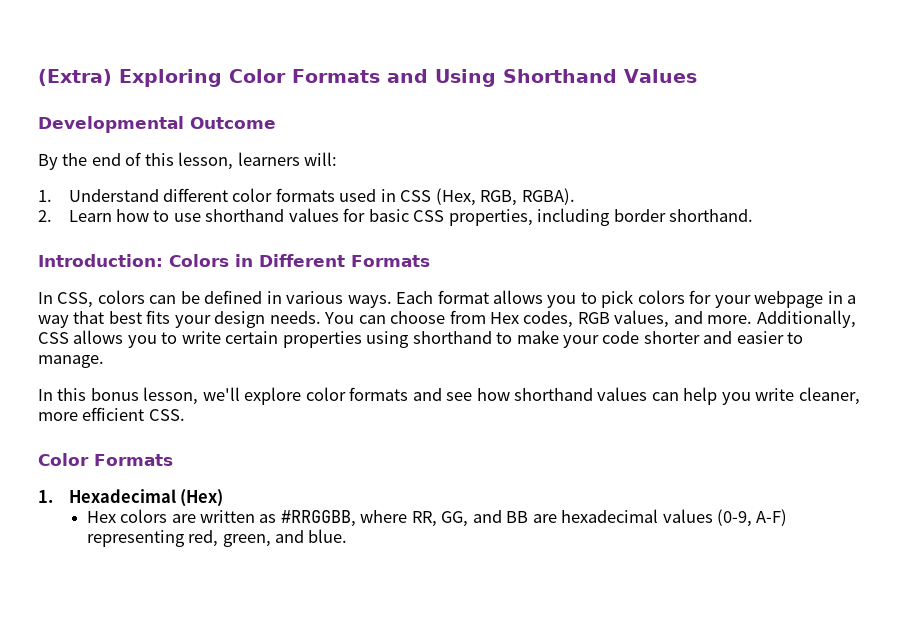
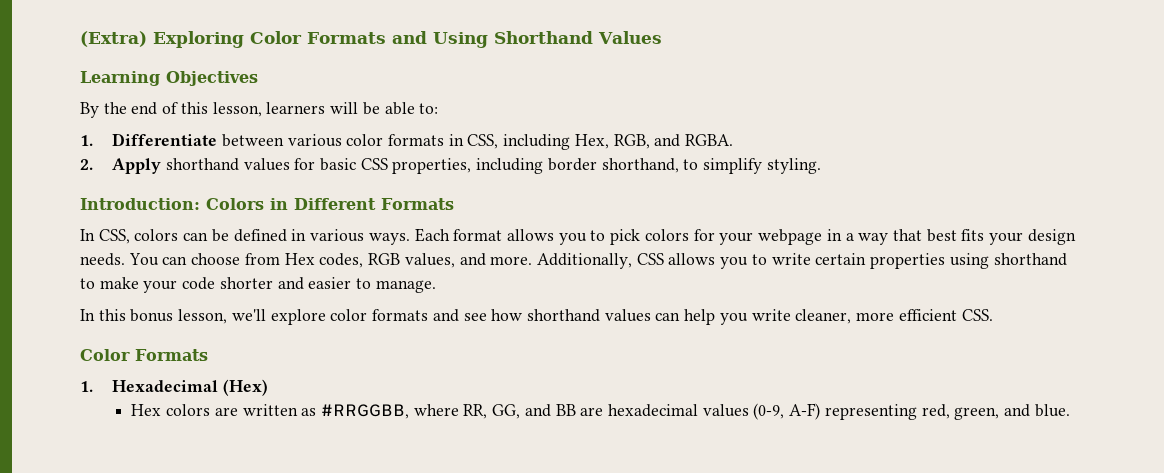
[38,116,276,133] Developmental Outcome -> [80,71,258,86] Learning Objectives
[304,152,338,166] [38,188,575,206] [38,209,201,222] will: // 1. Understand different color formats used in CSS (Hex, RGB, RGBA). // 2. Learn how to use -> [330,102,439,115] [80,133,734,150] [80,158,162,174] will be able to: // 1. Differentiate between various color formats in CSS, including Hex, RGB, and RGBA. // 2. Apply
[668,209,753,222] shorthand. -> [601,158,821,174] shorthand, to simplify styling.

